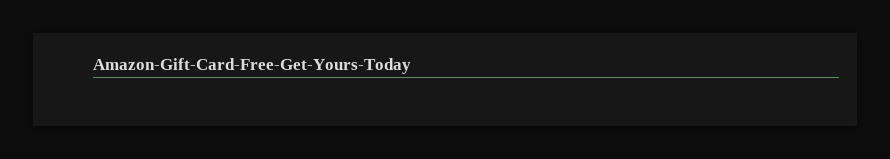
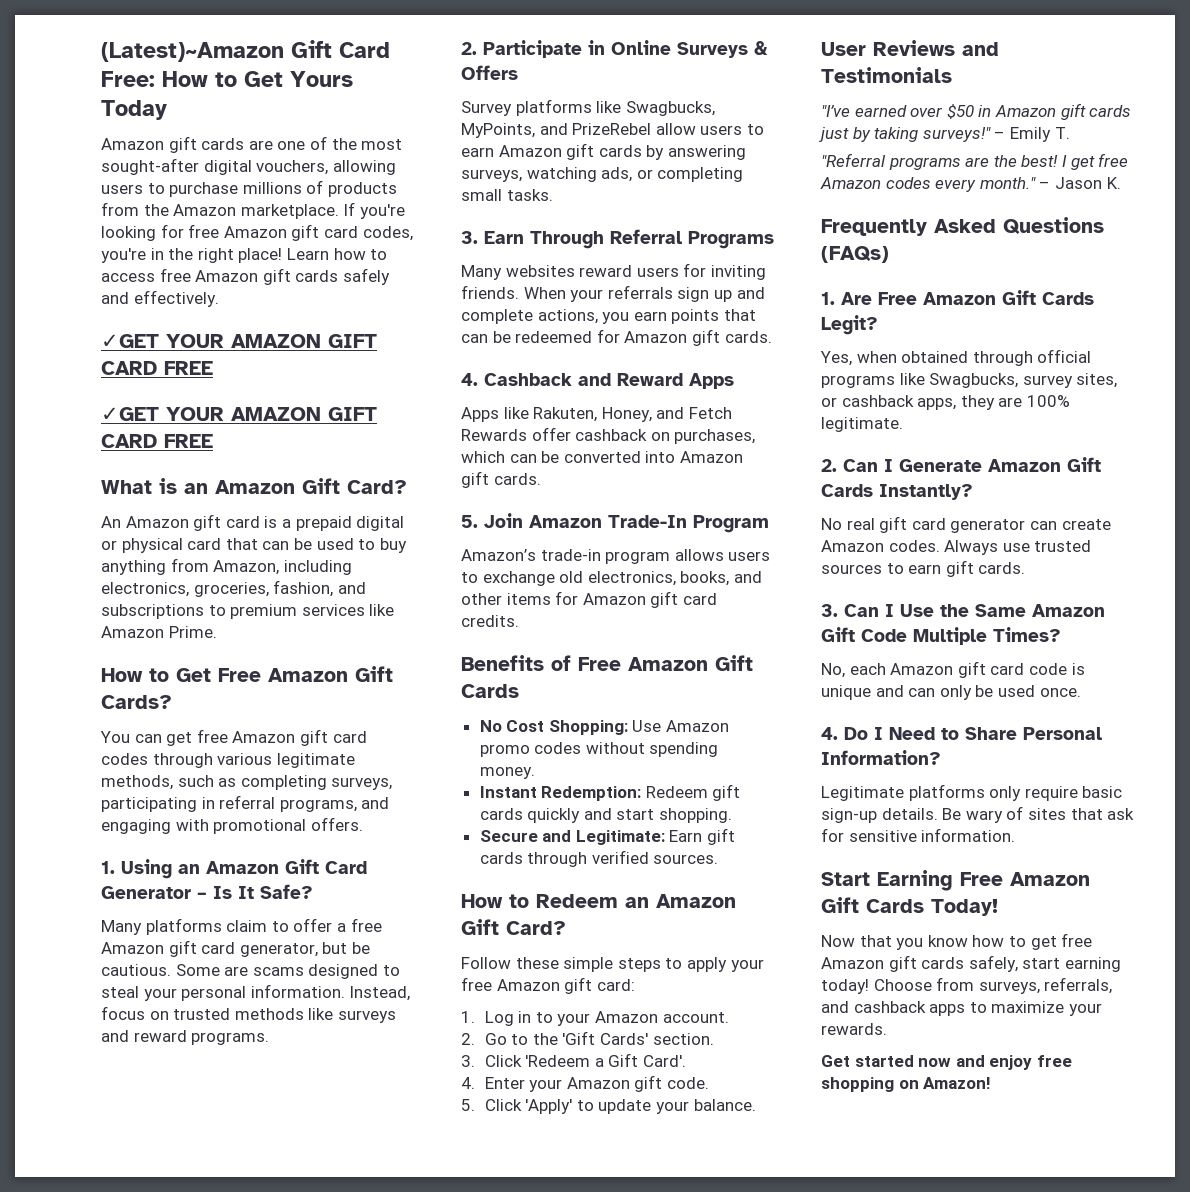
[93,58,411,74] Amazon-Gift-Card-Free-Get-Yours-Today -> [101,40,390,62] [101,71,353,87] [101,100,167,120] [101,136,403,153] [101,158,396,175] [101,180,397,197] [101,202,405,219] [101,224,413,241] [101,248,388,263] [101,268,390,285] [101,290,219,307] [101,334,377,348] [101,361,213,375] [101,407,377,421] [101,434,213,448] [101,478,407,494] [101,514,405,531] [101,538,407,553] [101,558,352,575] [101,580,366,597] [101,604,395,619] [101,626,217,638] [101,666,393,682] [101,695,172,709] [100,729,367,746] [101,753,355,768] [101,775,393,790] [101,795,390,812] [101,817,363,834] [101,859,367,879] [101,884,313,899] [101,918,382,935] [101,940,370,957] [101,964,400,979] [101,984,411,1001] [101,1006,396,1023] [101,1030,270,1045] [461,40,768,58] [461,65,518,80] [461,99,715,116] [461,123,764,138] [461,143,746,160] [461,167,744,182] [461,189,553,201] [461,229,774,249] [461,263,766,280] [461,285,765,302] [461,309,756,324] [461,329,772,346] [461,373,734,389] [461,407,732,422] [461,427,756,444] [461,451,743,463] [461,471,541,488] [461,513,769,533] [461,549,771,564] [461,571,762,586] [461,591,717,608] [461,615,519,627] [461,655,753,671] [461,684,519,698] [479,720,730,735] [479,742,719,757] [479,767,535,779] [479,784,741,801] [479,808,733,823] [479,828,736,845] [479,850,719,867] [461,894,736,908] [461,919,566,935] [461,957,764,972] [461,977,635,994] [461,1011,729,1026] [461,1031,714,1045] [461,1053,686,1067] [461,1075,709,1092] [461,1099,756,1114] [821,40,999,56] [821,67,952,83] [821,103,1132,120] [819,127,1070,142] [821,153,1129,170] [820,177,1121,192] [821,217,1104,236] [821,246,889,263] [821,290,1094,305] [821,315,878,335] [820,349,1092,366] [821,373,1118,388] [821,395,1070,410] [821,417,903,432] [821,457,1101,472] [821,484,973,500] [821,516,1111,533] [821,540,1092,555] [821,560,1026,577] [821,604,1105,617] [821,627,1061,645] [821,661,1085,678] [821,685,1081,700] [821,727,1102,740] [821,750,941,765] [821,784,1123,801] [821,806,1135,823] [821,828,1016,842] [821,870,1090,891] [821,897,998,916] [821,933,1093,950] [821,955,1121,972] [821,977,1113,994] [821,1001,1102,1016] [821,1023,887,1035] [821,1055,1072,1070] [821,1077,992,1092] (Latest)~Amazon Gift Card Free: How to Get Yours Today // Amazon gift cards are one of the most sought-after digital vouchers, allowing users to purchase millions of products from the Amazon marketplace. If you're looking for free Amazon gift card codes, you're in the right place! Learn how to access free Amazon gift cards safely and effectively. // ✓GET YOUR AMAZON GIFT CARD FREE // ✓GET YOUR AMAZON GIFT CARD FREE // What is an Amazon Gift Card? // An Amazon gift card is a prepaid digital or physical card that can be used to buy anything from Amazon, including electronics, groceries, fashion, and subscriptions to premium services like Amazon Prime. // How to Get Free Amazon Gift Cards? // You can get free Amazon gift card codes through various legitimate methods, such as completing surveys, participating in referral programs, and engaging with promotional offers. // 1. Using an Amazon Gift Card Generator – Is It Safe? // Many platforms claim to offer a free Amazon gift card generator, but be cautious. Some are scams designed to steal your personal information. Instead, focus on trusted methods like surveys and reward programs. // 2. Participate in Online Surveys & Offers // Survey platforms like Swagbucks, MyPoints, and PrizeRebel allow users to earn Amazon gift cards by answering surveys, watching ads, or completing small tasks. // 3. Earn Through Referral Programs // Many websites reward users for inviting friends. When your referrals sign up and complete actions, you earn points that can be redeemed for Amazon gift cards. // 4. Cashback and Reward Apps // Apps like Rakuten, Honey, and Fetch Rewards offer cashback on purchases, which can be converted into Amazon gift cards. // 5. Join Amazon Trade-In Program // Amazon’s trade-in program allows users to exchange old electronics, books, and other items for Amazon gift card credits. // Benefits of Free Amazon Gift Cards // No Cost Shopping: Use Amazon promo codes without spending money. // Instant Redemption: Redeem gift cards quickly and start shopping. // Secure and Legitimate: Earn gift cards through verified sources. // How to Redeem an Amazon Gift Card? // Follow these simple steps to apply your free Amazon gift card: // 1. Log in to your Amazon account. // 2. Go to the 'Gift Cards' section. // 3. Click 'Redeem a Gift Card'. // 4. Enter your Amazon gift code. // 5. Click 'Apply' to update your balance. // User Reviews and Testimonials // "I’ve earned over $50 in Amazon gift cards just by taking surveys!" – Emily T. // "Referral programs are the best! I get free Amazon codes every month." – Jason K. // Frequently Asked Questions (FAQs) // 1. Are Free Amazon Gift Cards Legit? // Yes, when obtained through official programs like Swagbucks, survey sites, or cashback apps, they are 100% legitimate. // 2. Can I Generate Amazon Gift Cards Instantly? // No real gift card generator can create Amazon codes. Always use trusted sources to earn gift cards. // 3. Can I Use the Same Amazon Gift Code Multiple Times? // No, each Amazon gift card code is unique and can only be used once. // 4. Do I Need to Share Personal Information? // Legitimate platforms only require basic sign-up details. Be wary of sites that ask for sensitive information. // Start Earning Free Amazon Gift Cards Today! // Now that you know how to get free Amazon gift cards safely, start earning today! Choose from surveys, referrals, and cashback apps to maximize your rewards. // Get started now and enjoy free shopping on Amazon!

